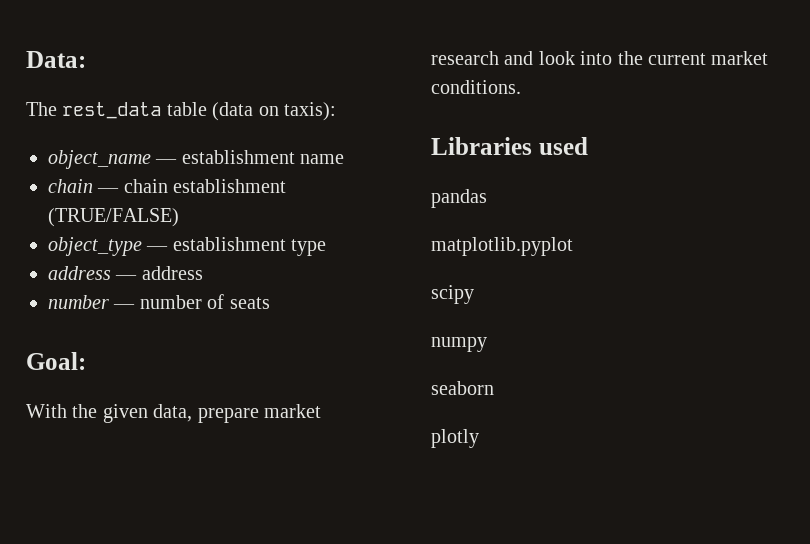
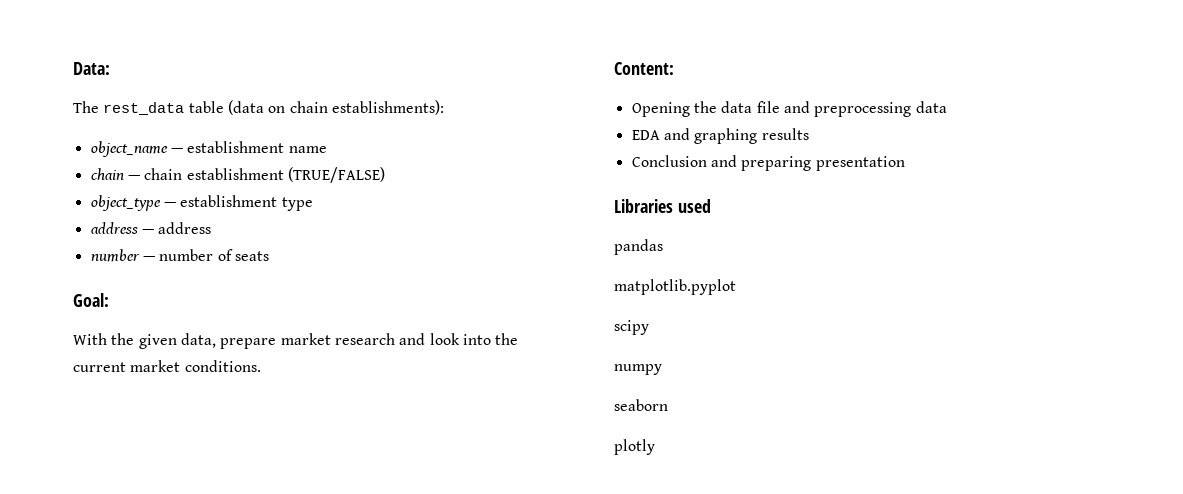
[284,102,336,121] taxis): -> [289,100,444,115] chain establishments):
(521, 87) none -> [614,62,674,75] [631,101,947,117] [631,128,809,144] [631,155,905,171] // Content: // Opening the data file and preprocessing data // EDA and graphing results // Conclusion and preparing presentation

